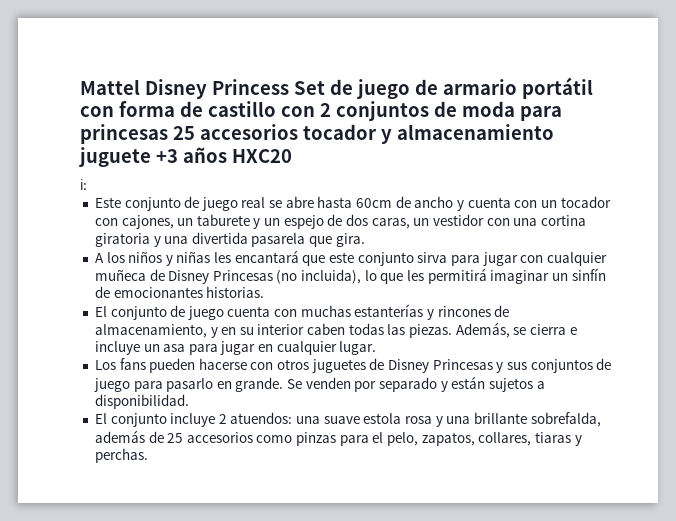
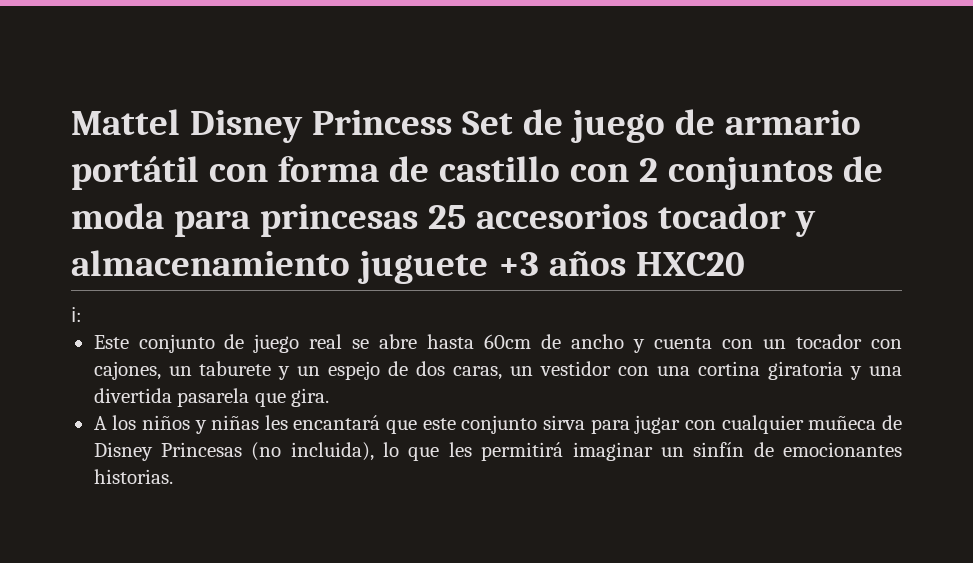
[94,304,510,320] [94,322,577,338] [94,341,377,355] [94,358,612,373] [93,376,545,392] [94,394,189,409] [94,412,601,427] [94,430,582,446] [94,448,148,463] // El conjunto de juego cuenta con muchas estanterías y rincones de almacenamiento, y en su interior caben todas las piezas. Además, se cierra e incluye un asa para jugar en cualquier lugar. // Los fans pueden hacerse con otros juguetes de Disney Princesas y sus conjuntos de juego para pasarlo en grande. Se venden por separado y están sujetos a disponibilidad. // El conjunto incluye 2 atuendos: una suave estola rosa y una brillante sobrefalda, además de 25 accesorios como pinzas para el pelo, zapatos, collares, tiaras y perchas. -> (173, 476) none

